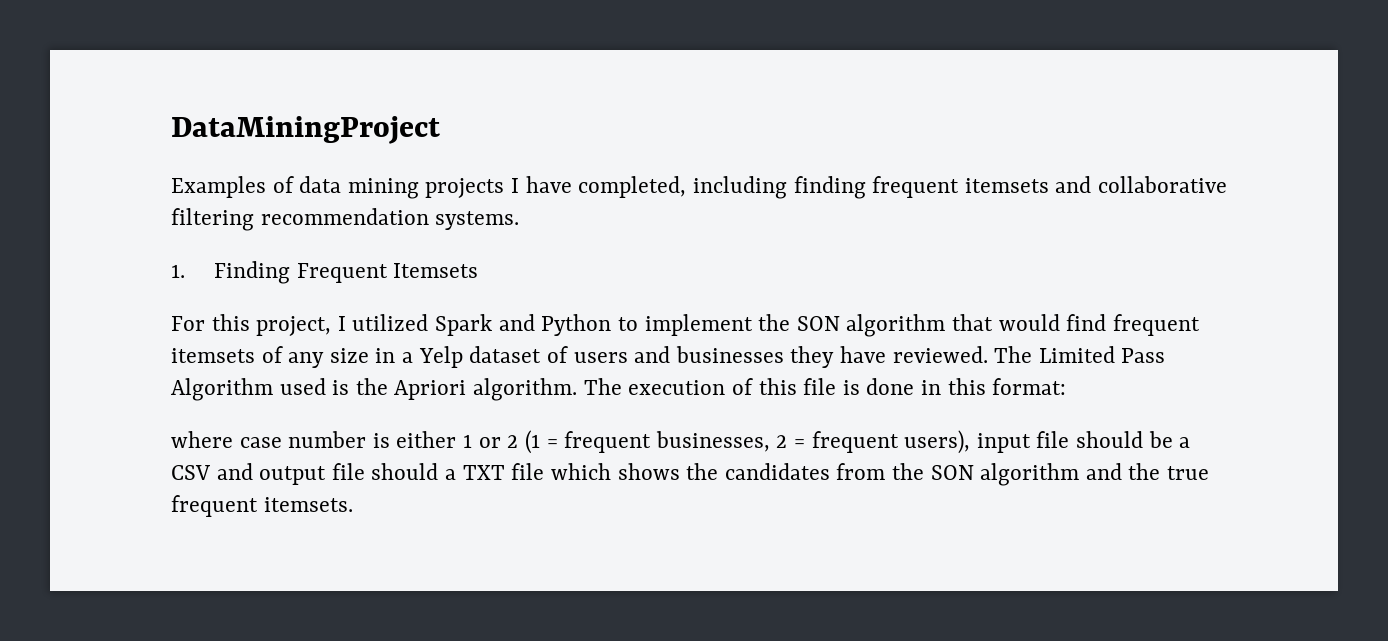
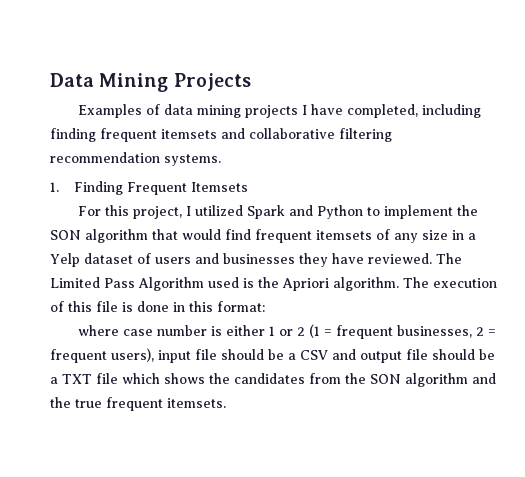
[171,116,440,144] DataMiningProject -> [50,73,251,92] Data Mining Projects
(439, 471) none -> [479,349,495,360] be

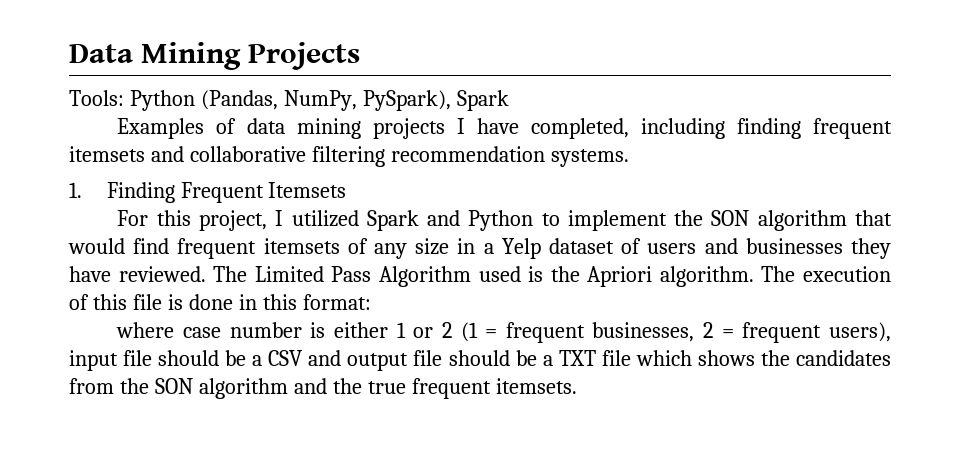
(251, 82) none -> [69,90,509,111] // Tools: Python (Pandas, NumPy, PySpark), Spark

